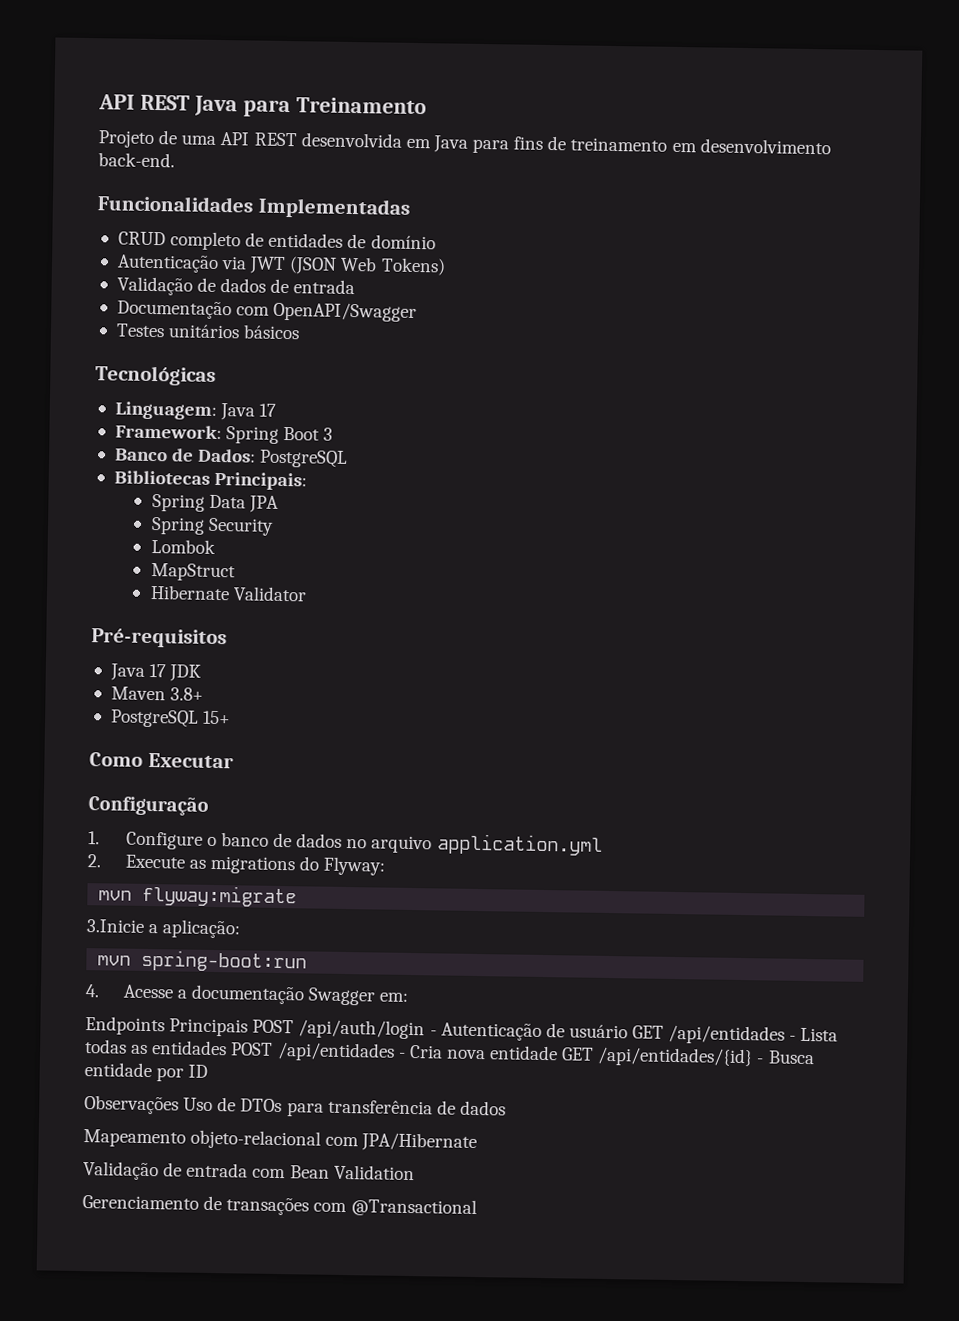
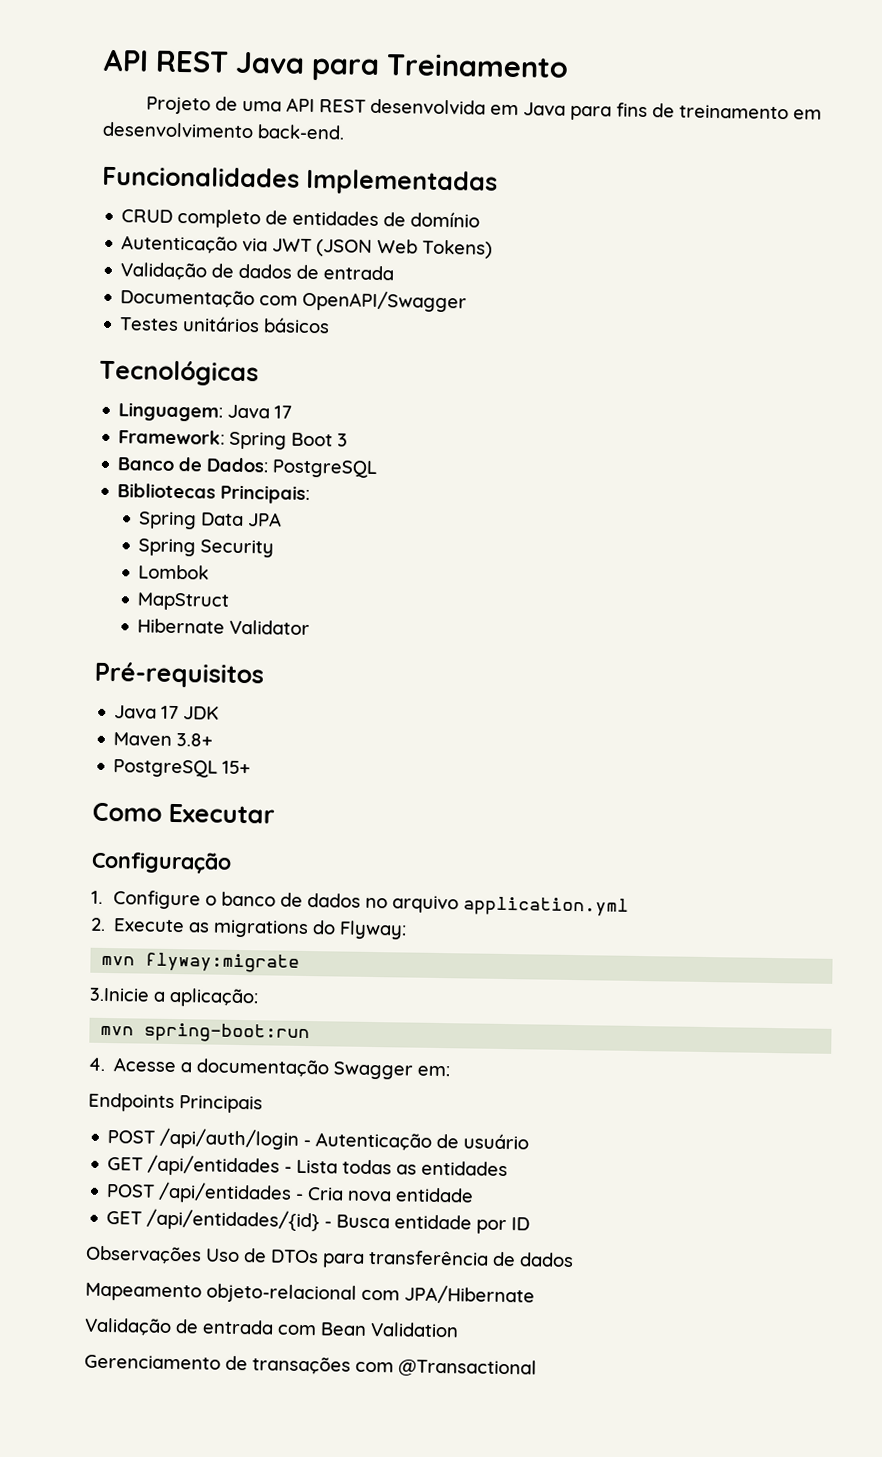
(249, 1027) none -> (263, 1104) //
(628, 1031) none -> (530, 1141) //
(228, 1048) none -> (509, 1168) //
(559, 1053) none -> (475, 1195) //

